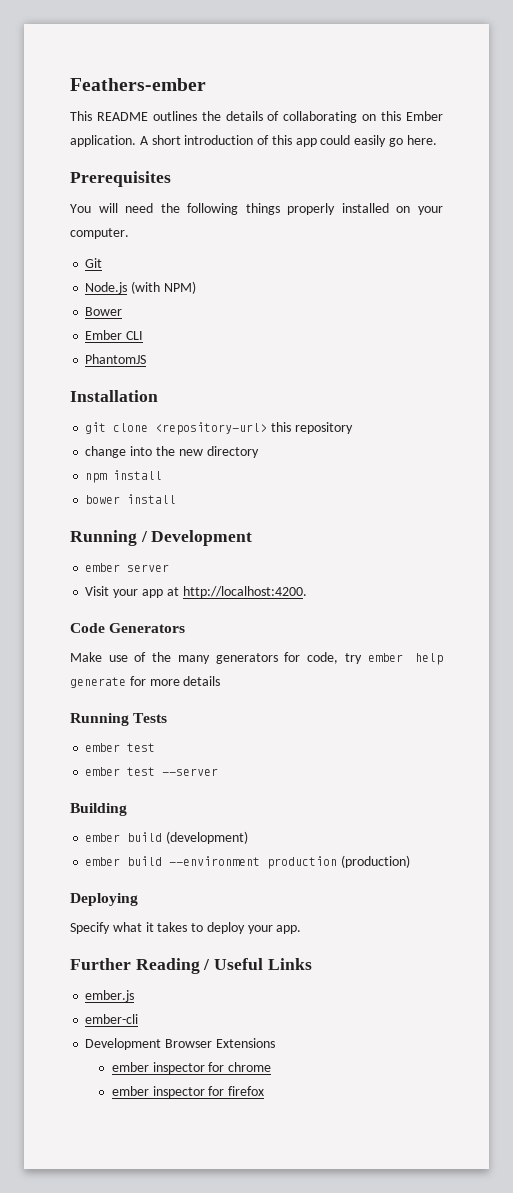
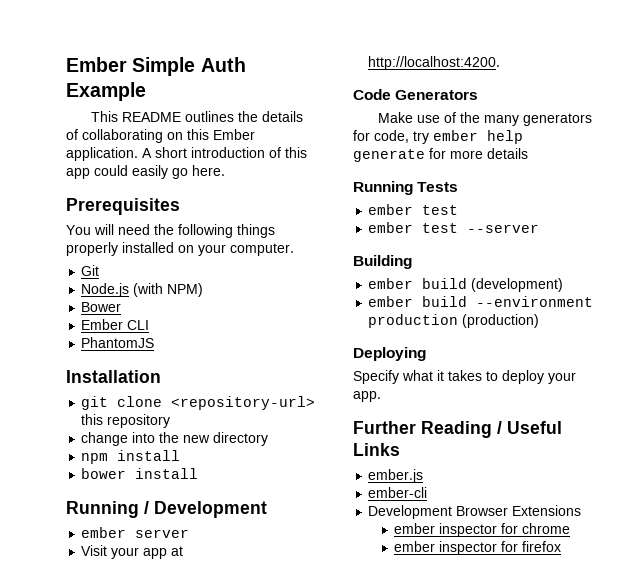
[70,78,206,91] Feathers-ember -> [66,57,246,76] [66,82,146,101] Ember Simple Auth Example

